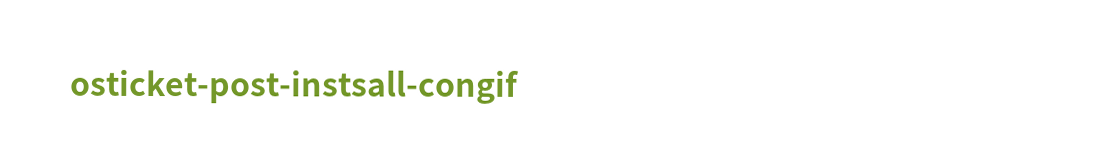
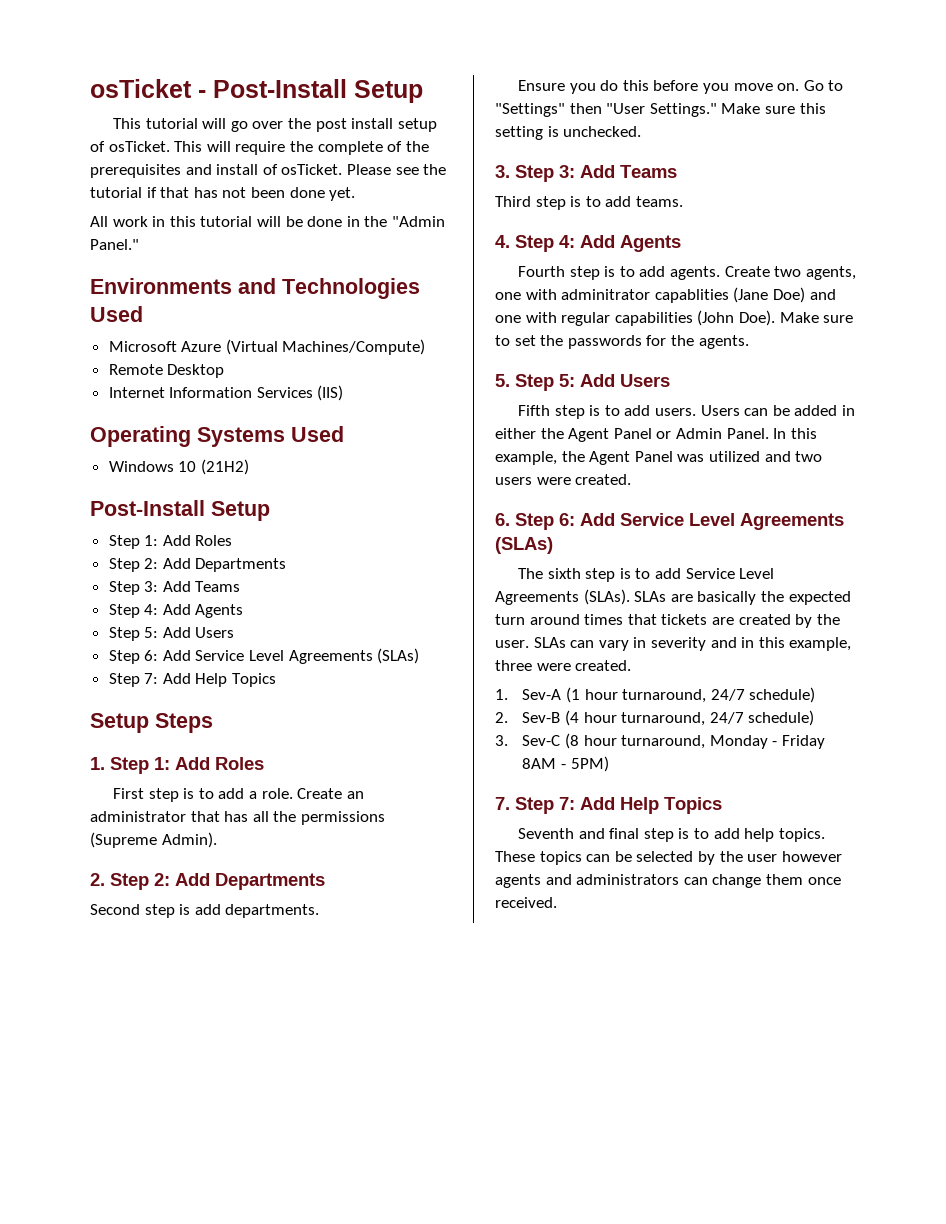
[69,69,519,105] osticket-post-instsall-congif -> [90,79,423,103] [113,118,437,132] [90,141,429,155] [90,164,447,178] [90,187,356,201] [90,216,445,227] [90,239,139,250] [90,278,420,299] [90,306,143,322] [108,339,426,355] [108,364,225,378] [108,385,344,401] [90,426,344,447] [108,459,249,475] [90,500,270,521] [108,535,233,549] [108,558,287,572] [108,581,241,595] [108,604,244,618] [108,627,235,641] [108,648,420,664] [108,673,277,687] [90,713,213,733] [90,757,264,774] [113,788,364,802] [90,811,385,825] [90,832,217,848] [90,873,325,890] [90,904,320,918] [518,80,844,94] [495,103,826,117] [495,126,642,140] [495,165,677,182] [495,196,683,210] [495,235,681,252] [518,266,856,280] [495,287,836,303] [495,310,854,326] [495,335,749,349] [495,374,670,391] [518,405,855,419] [495,428,817,442] [495,451,823,465] [495,474,632,485] [495,513,844,530] [495,537,553,554] [518,568,775,582] [495,589,851,605] [495,614,840,628] [495,637,852,651] [495,660,632,671] [495,687,816,703] [495,710,815,726] [495,733,825,749] [522,756,609,772] [495,797,722,814] [518,828,825,842] [495,851,842,865] [495,874,841,888] [495,897,557,908] osTicket - Post-Install Setup // This tutorial will go over the post install setup of osTicket. This will require the complete of the prerequisites and install of osTicket. Please see the tutorial if that has not been done yet. // All work in this tutorial will be done in the "Admin Panel." // Environments and Technologies Used // Microsoft Azure (Virtual Machines/Compute) // Remote Desktop // Internet Information Services (IIS) // Operating Systems Used // Windows 10 (21H2) // Post-Install Setup // Step 1: Add Roles // Step 2: Add Departments // Step 3: Add Teams // Step 4: Add Agents // Step 5: Add Users // Step 6: Add Service Level Agreements (SLAs) // Step 7: Add Help Topics // Setup Steps // 1. Step 1: Add Roles // First step is to add a role. Create an administrator that has all the permissions (Supreme Admin). // 2. Step 2: Add Departments // Second step is add departments. // Ensure you do this before you move on. Go to "Settings" then "User Settings." Make sure this setting is unchecked. // 3. Step 3: Add Teams // Third step is to add teams. // 4. Step 4: Add Agents // Fourth step is to add agents. Create two agents, one with adminitrator capablities (Jane Doe) and one with regular capabilities (John Doe). Make sure to set the passwords for the agents. // 5. Step 5: Add Users // Fifth step is to add users. Users can be added in either the Agent Panel or Admin Panel. In this example, the Agent Panel was utilized and two users were created. // 6. Step 6: Add Service Level Agreements (SLAs) // The sixth step is to add Service Level Agreements (SLAs). SLAs are basically the expected turn around times that tickets are created by the user. SLAs can vary in severity and in this example, three were created. // 1. Sev-A (1 hour turnaround, 24/7 schedule) // 2. Sev-B (4 hour turnaround, 24/7 schedule) // 3. Sev-C (8 hour turnaround, Monday - Friday 8AM - 5PM) // 7. Step 7: Add Help Topics // Seventh and final step is to add help topics. These topics can be selected by the user however agents and administrators can change them once received.

